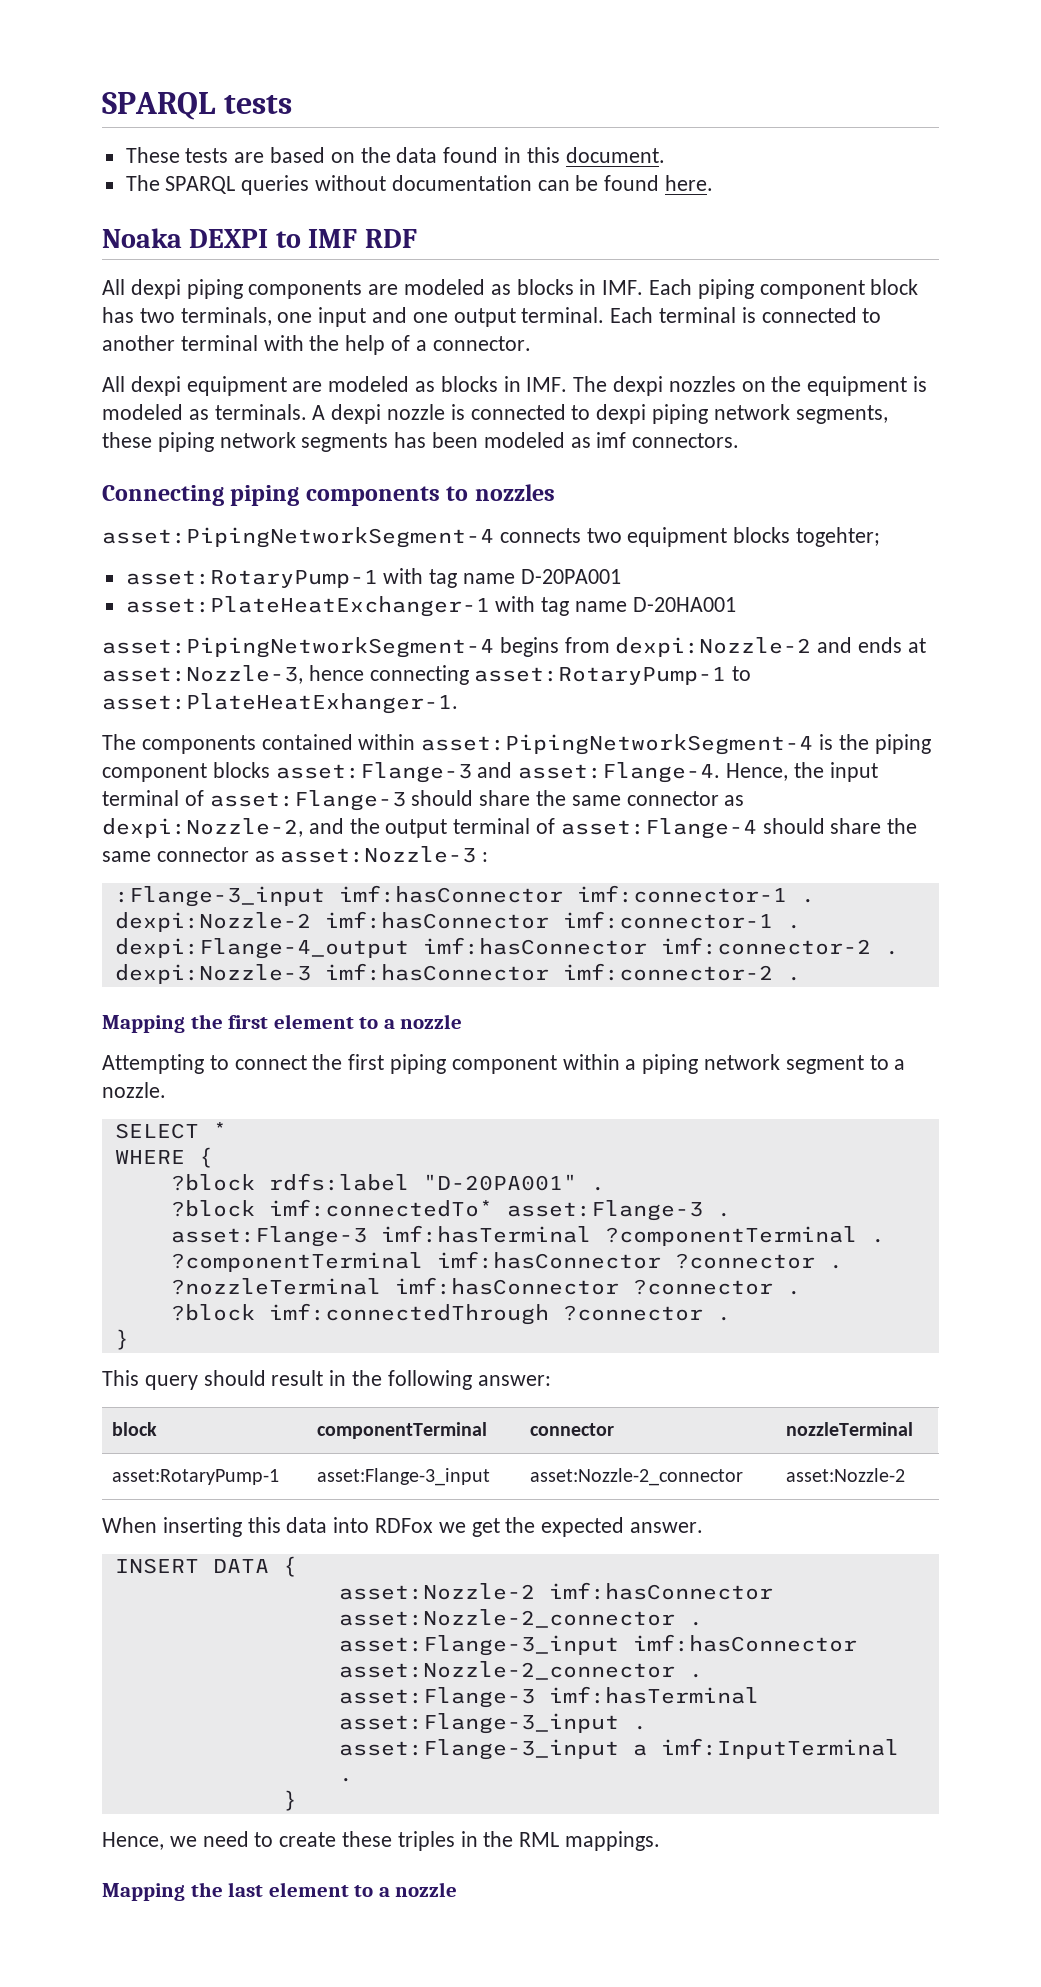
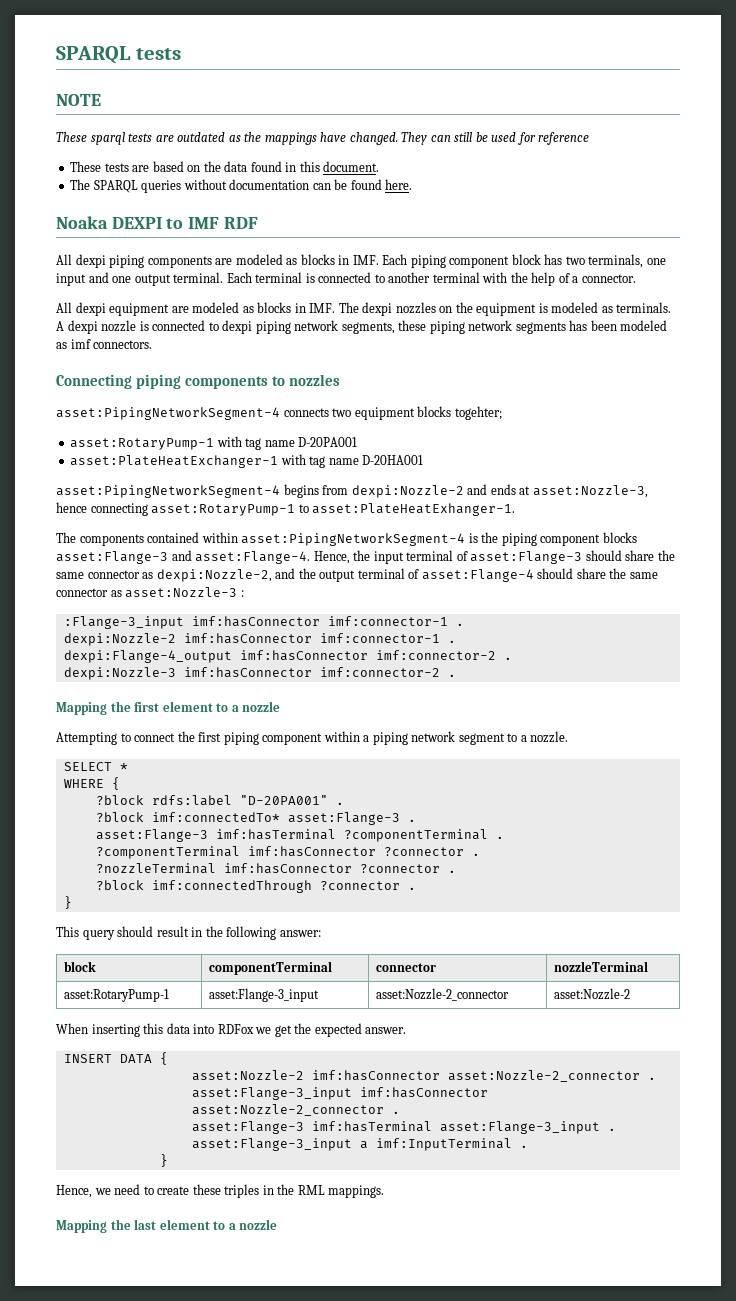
(292, 104) none -> [56,94,101,106] [56,132,590,145] // NOTE // These sparql tests are outdated as the mappings have changed. They can still be used for reference

